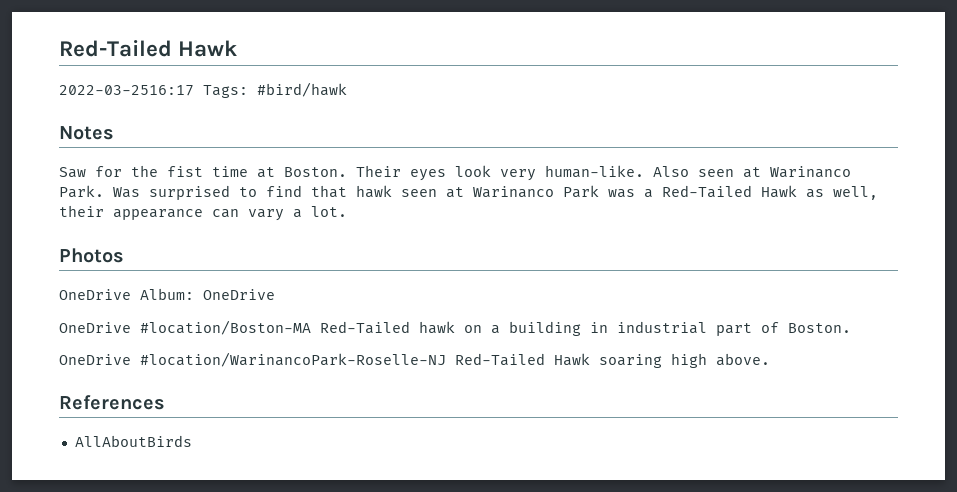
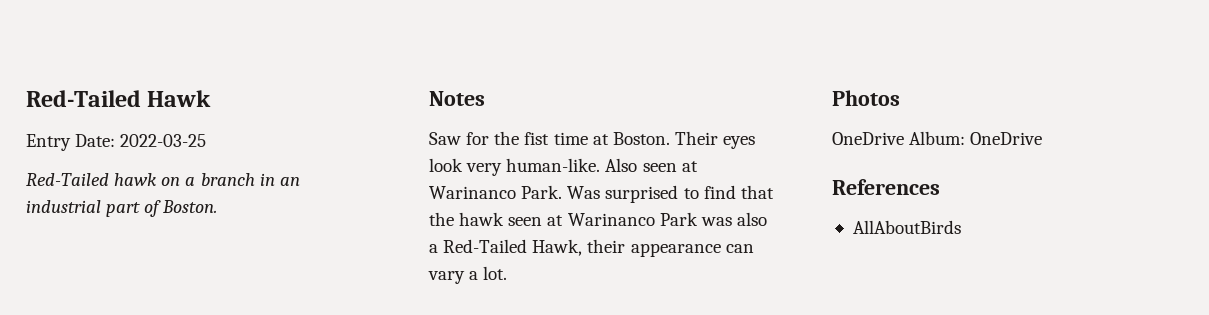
[59,82,347,98] 2022-03-2516:17 Tags: #bird/hawk -> [26,134,207,151] [26,173,300,186] [26,200,218,217] Entry Date: 2022-03-25 // Red-Tailed hawk on a branch in an industrial part of Boston.
(347, 191) none -> [429,212,454,226] the
(635, 193) none -> [736,212,767,226] also
[761,185,878,200] Hawk as well, -> [532,239,583,256] Hawk,
[59,320,851,336] [59,352,770,368] // OneDrive #location/Boston-MA Red-Tailed hawk on a building in industrial part of Boston. // OneDrive #location/WarinancoPark-Roselle-NJ Red-Tailed Hawk soaring high above. -> (1043, 138) none

